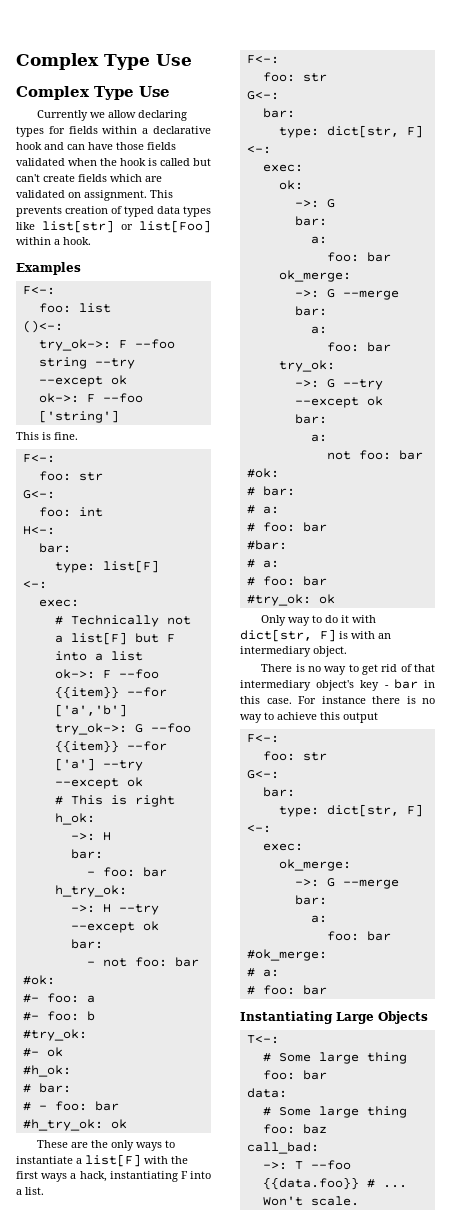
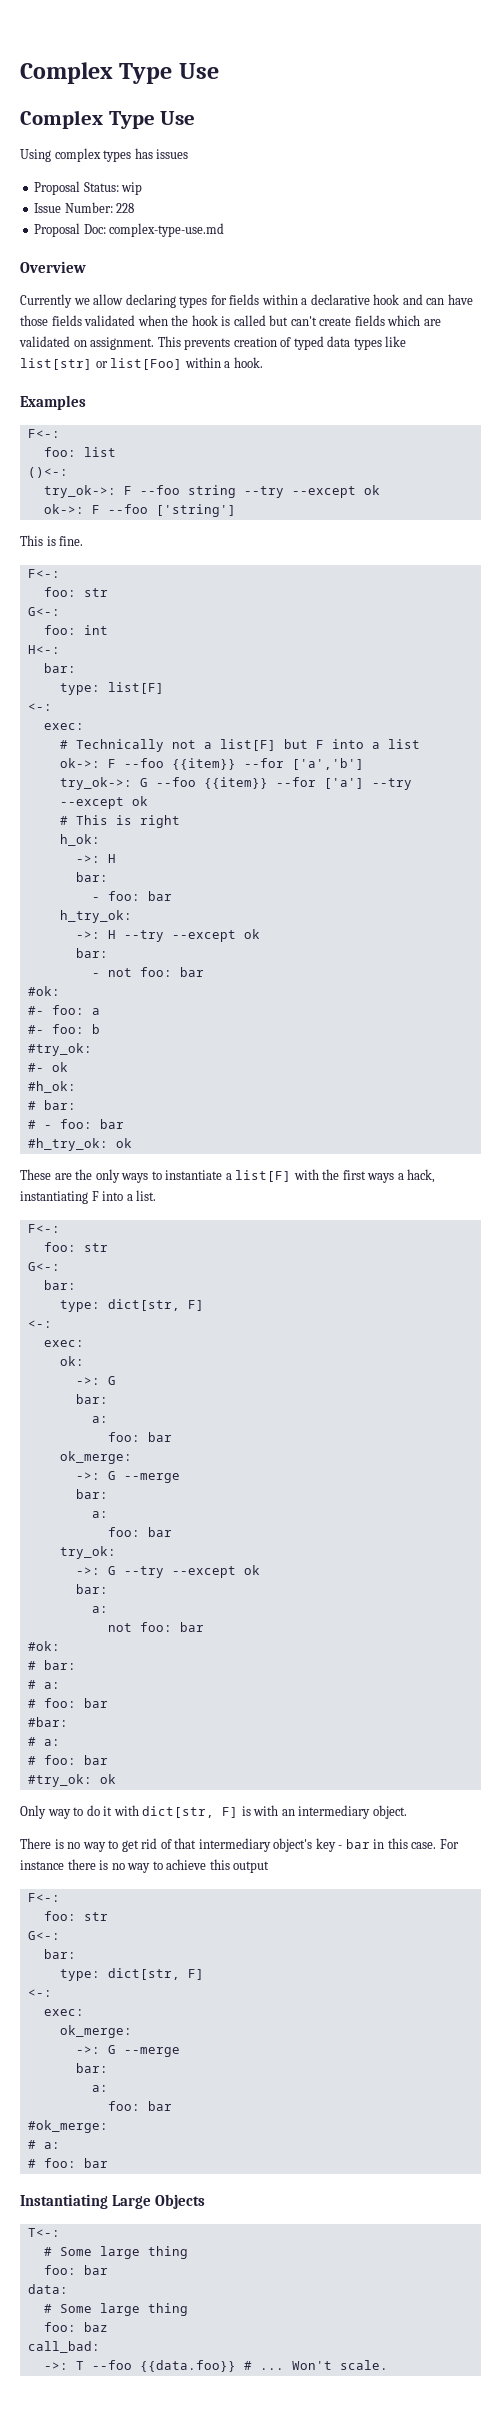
(170, 91) none -> [20,148,189,162] [34,181,143,195] [34,202,135,213] [34,223,225,237] [20,261,86,273] // Using complex types has issues // Proposal Status: wip // Issue Number: 228 // Proposal Doc: complex-type-use.md // Overview

